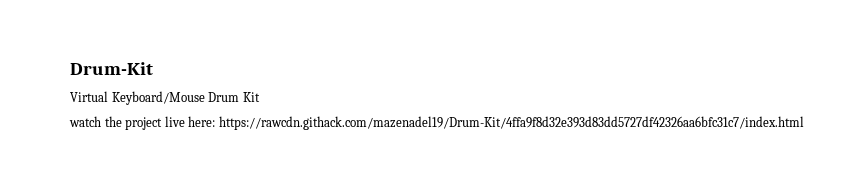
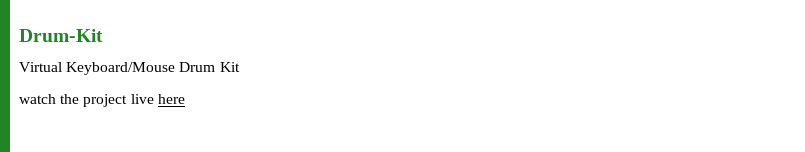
[188,116,804,130] here: https://rawcdn.githack.com/mazenadel19/Drum-Kit/4ffa9f8d32e393d83dd5727df42326aa6bfc31c7/index.html -> [157,94,185,104] here

